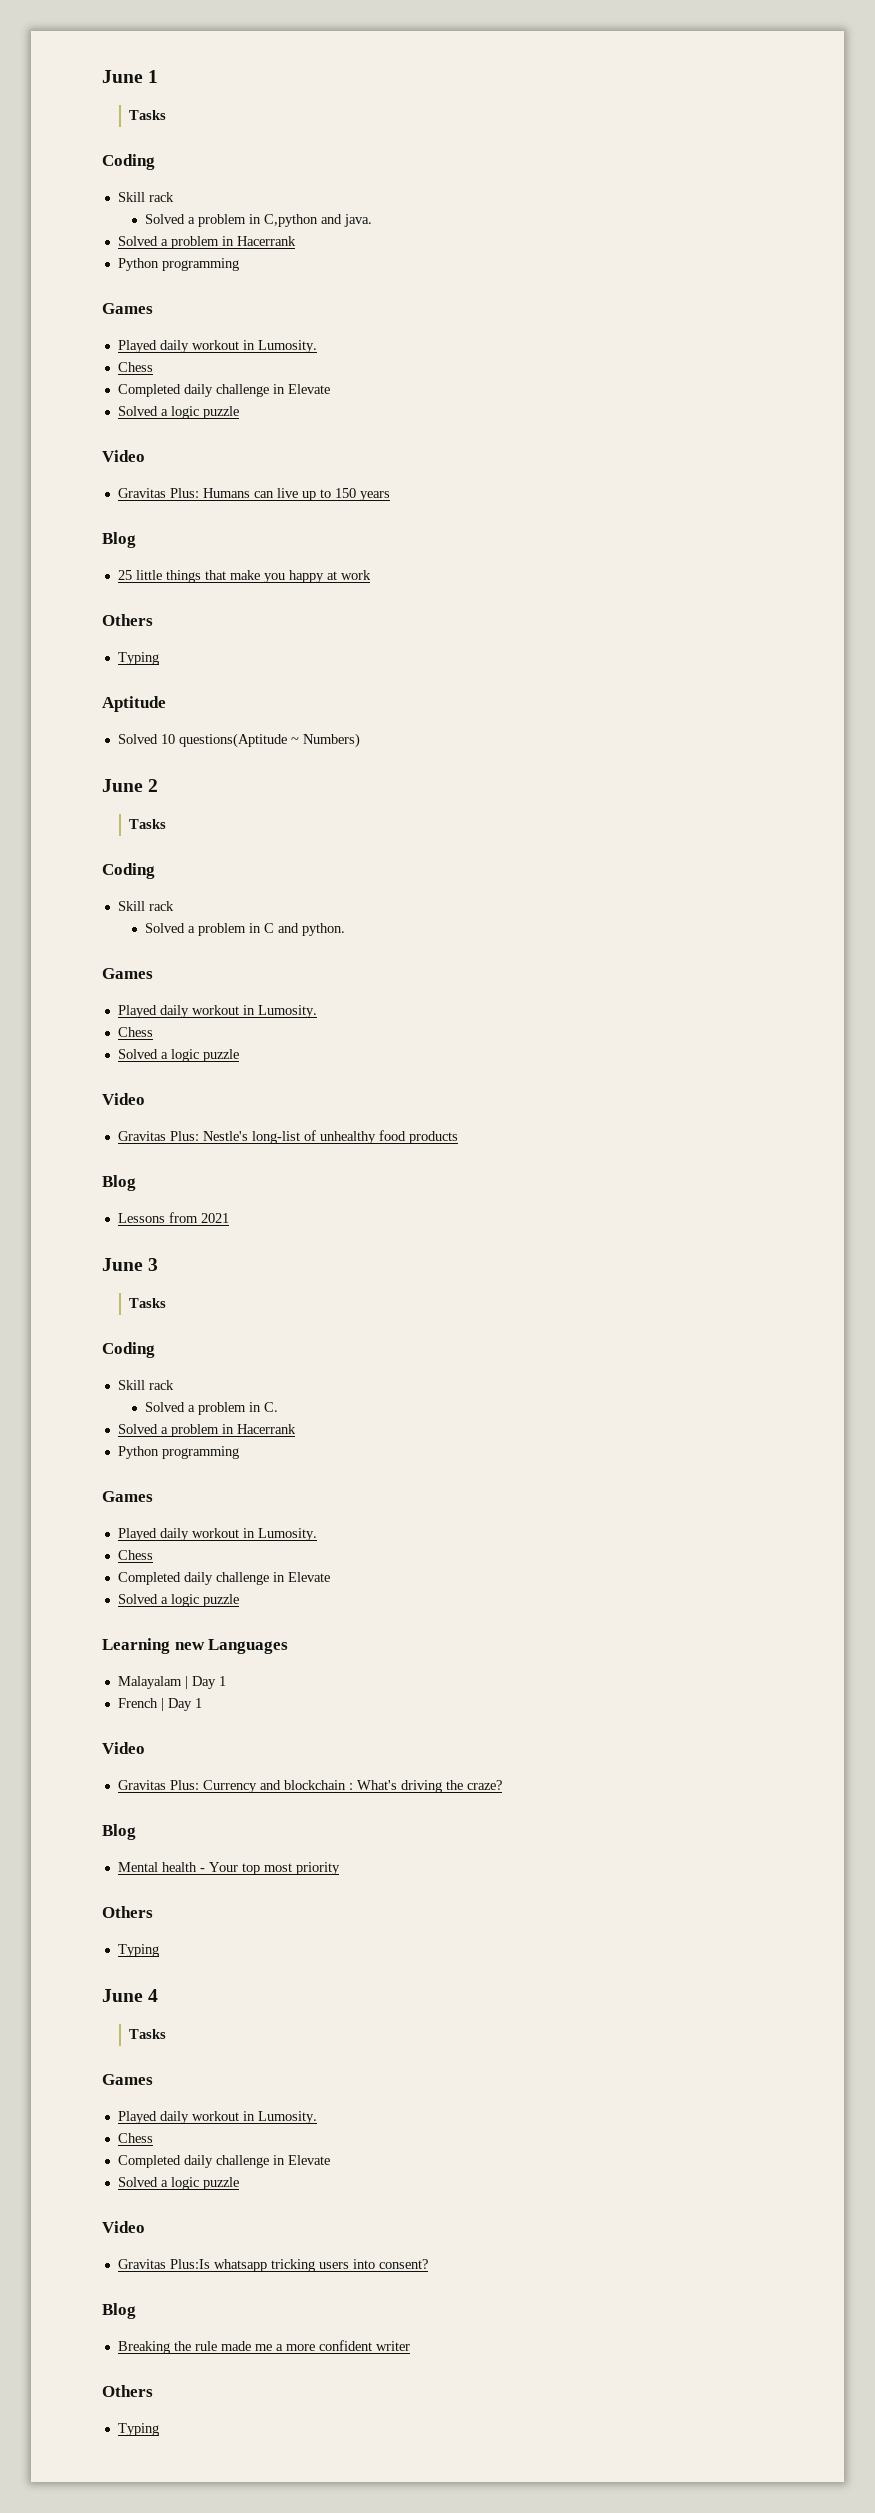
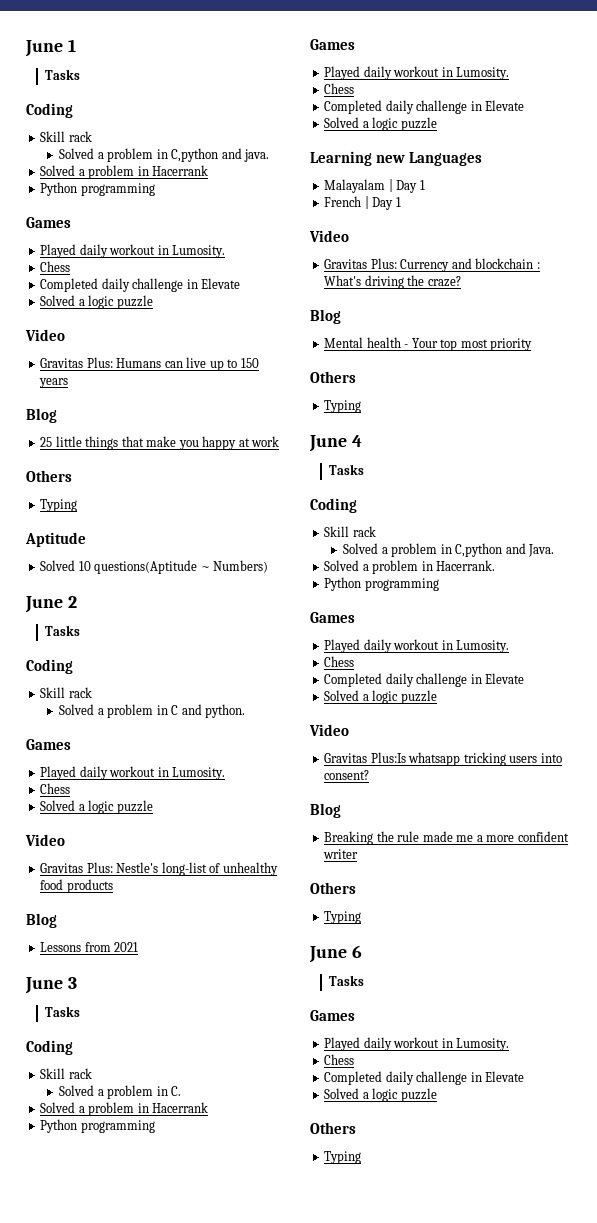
(167, 2034) none -> [310,498,357,513] [324,526,376,537] [343,543,555,557] [324,560,496,574] [324,577,439,591] // Coding // Skill rack // Solved a problem in C,python and Java. // Solved a problem in Hacerrank. // Python programming
(159, 2429) none -> [309,945,362,963] [328,975,364,986] [310,1010,355,1021] [324,1037,510,1051] [324,1054,355,1065] [324,1071,525,1085] [324,1088,437,1102] [310,1122,356,1134] [324,1151,362,1164] // June 6 // Tasks // Games // Played daily workout in Lumosity. // Chess // Completed daily challenge in Elevate // Solved a logic puzzle // Others // Typing

